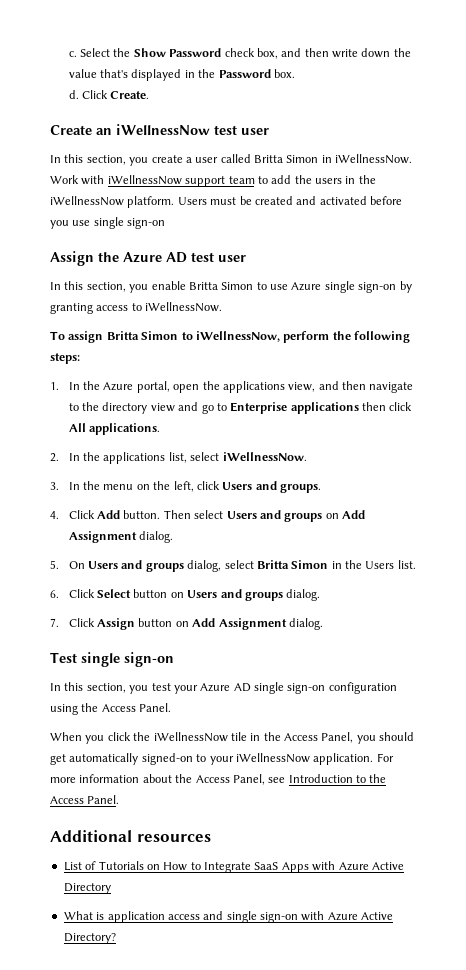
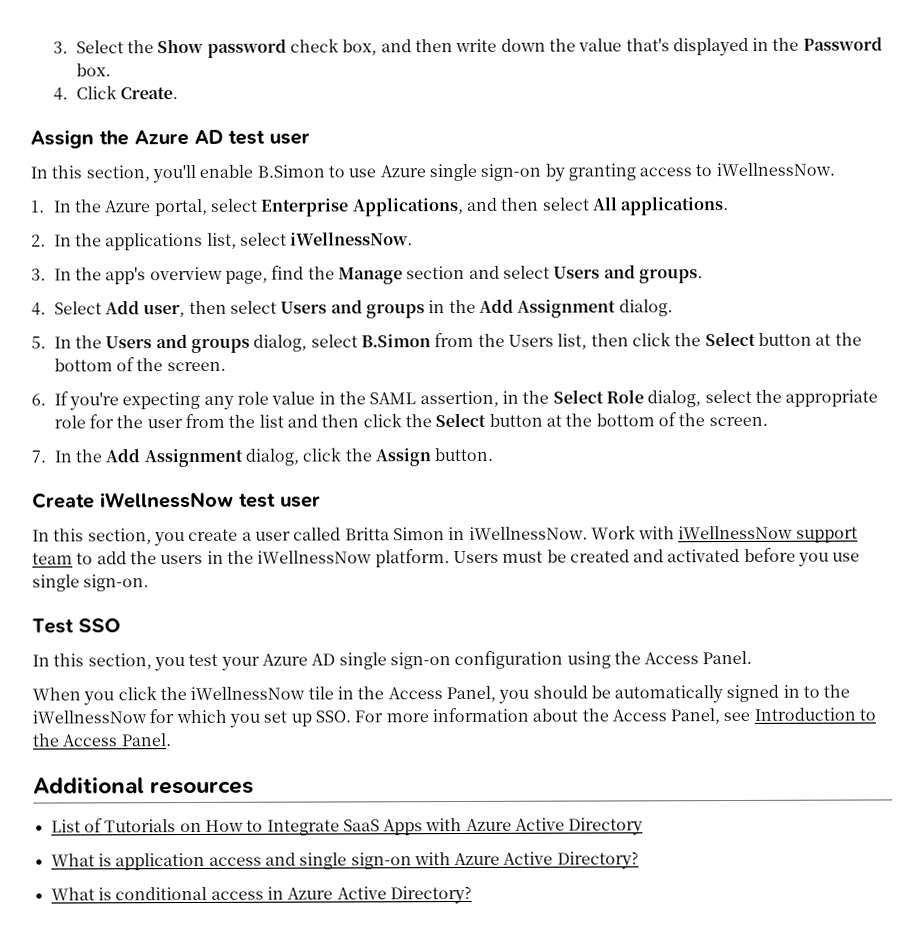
[68,51,77,57] c. -> [52,41,68,54] 3.
[169,48,222,57] Password -> [206,38,287,58] password
[68,90,79,99] d. -> [52,87,68,101] 4.
(150, 95) none -> [30,129,310,149] [30,162,835,184] [30,196,730,217] [31,231,414,251] [31,264,704,285] [31,298,673,319] [31,331,862,353] [53,357,226,372] [31,389,879,411] [53,412,768,429] [31,447,494,468] // Assign the Azure AD test user // In this section, you'll enable B.Simon to use Azure single sign-on by granting access to iWellnessNow. // 1. In the Azure portal, select Enterprise Applications, and then select All applications. // 2. In the applications list, select iWellnessNow. // 3. In the app's overview page, find the Manage section and select Users and groups. // 4. Select Add user, then select Users and groups in the Add Assignment dialog. // 5. In the Users and groups dialog, select B.Simon from the Users list, then click the Select button at the bottom of the screen. // 6. If you're expecting any role value in the SAML assertion, in the Select Role dialog, select the appropriate role for the user from the list and then click the Select button at the bottom of the screen. // 7. In the Add Assignment dialog, click the Assign button.
[96,128,112,135] an -> (95, 500) none
[127,218,166,229] [50,251,246,266] [50,281,412,293] [50,302,223,314] [50,331,410,343] [50,353,80,364] [50,381,414,393] [68,402,413,414] [68,423,161,435] [50,452,307,464] [50,481,322,493] [50,510,366,522] [68,531,174,543] [50,560,416,572] [50,589,321,601] [50,618,323,630] sign-on // Assign the Azure AD test user // In this section, you enable Britta Simon to use Azure single sign-on by granting access to iWellnessNow. // To assign Britta Simon to iWellnessNow, perform the following steps: // 1. In the Azure portal, open the applications view, and then navigate to the directory view and go to Enterprise applications then click All applications. // 2. In the applications list, select iWellnessNow. // 3. In the menu on the left, click Users and groups. // 4. Click Add button. Then select Users and groups on Add Assignment dialog. // 5. On Users and groups dialog, select Britta Simon in the Users list. // 6. Click Select button on Users and groups dialog. // 7. Click Assign button on Add Assignment dialog. -> [83,574,150,592] sign-on.
[81,652,174,667] single sign-on -> [78,618,121,633] SSO
[50,753,374,765] get automatically signed-on to your iWellnessNow application. -> [590,684,851,704] [32,709,351,728] be automatically signed in to the iWellnessNow for which you set up SSO.
(116, 938) none -> [50,885,472,905] // What is conditional access in Azure Active Directory?

